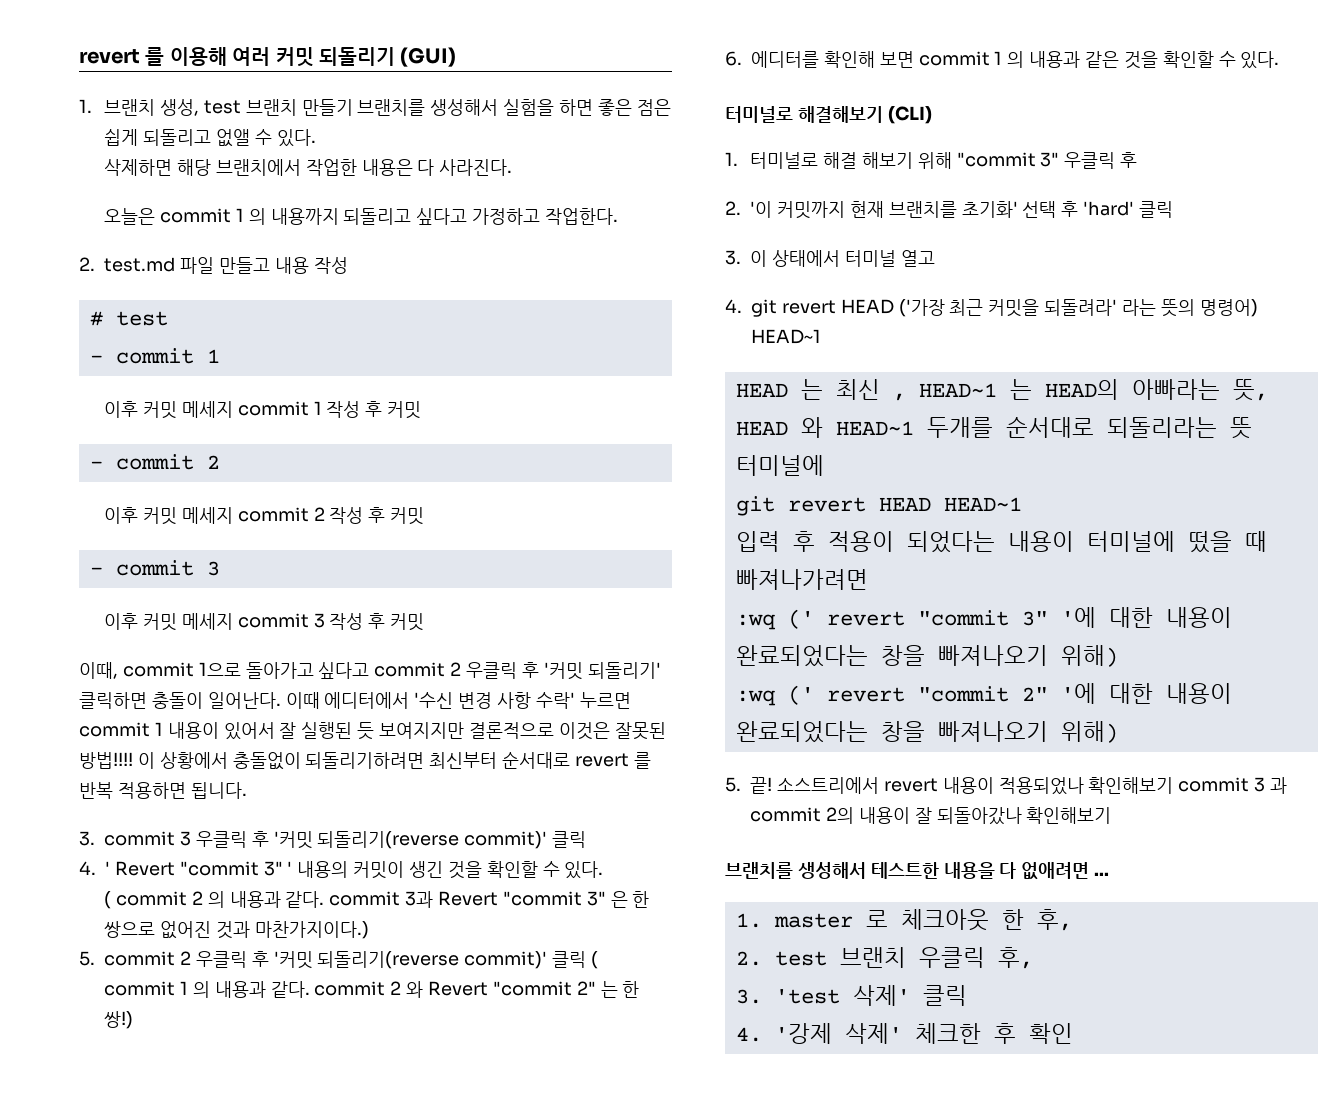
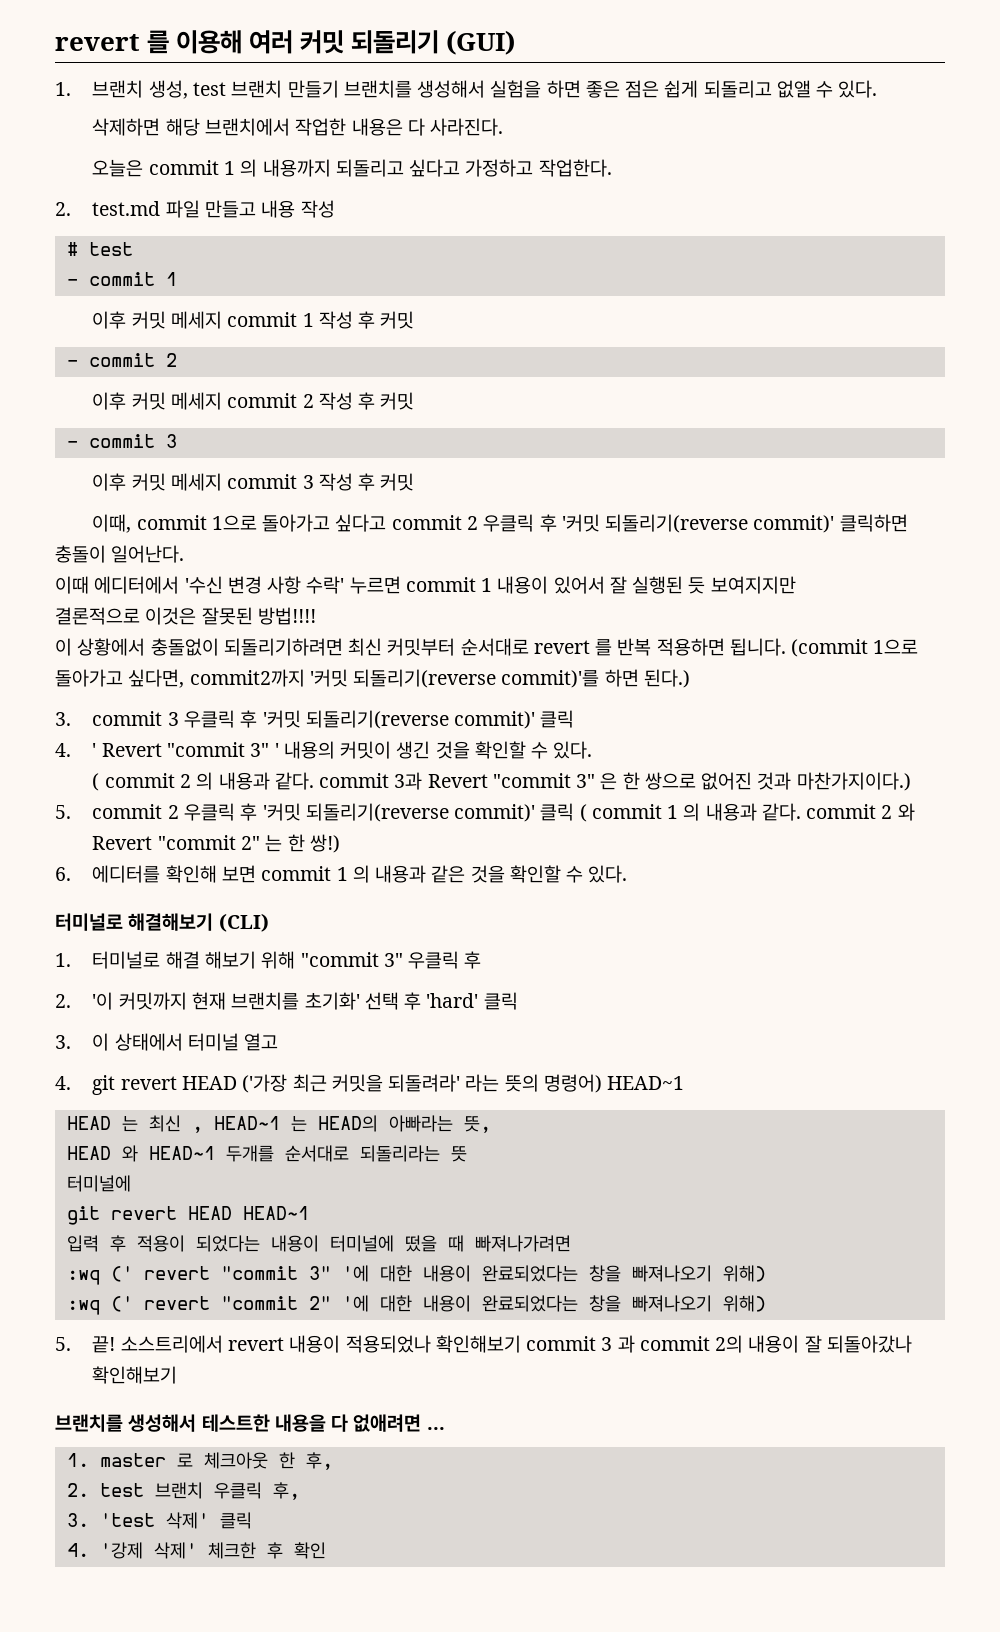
[587,662,661,679] 되돌리기' -> [605,514,835,533] 되돌리기(reverse commit)'
(281, 700) none -> (185, 554) //
(465, 730) none -> (796, 585) //
(133, 760) none -> (316, 616) //
[429,752,498,769] 최신부터 -> [348,638,456,656] 최신 커밋부터
(247, 790) none -> [791,639,919,657] [55,669,690,688] (commit 1으로 돌아가고 싶다면, commit2까지 '커밋 되돌리기(reverse commit)'를 하면 된다.)

